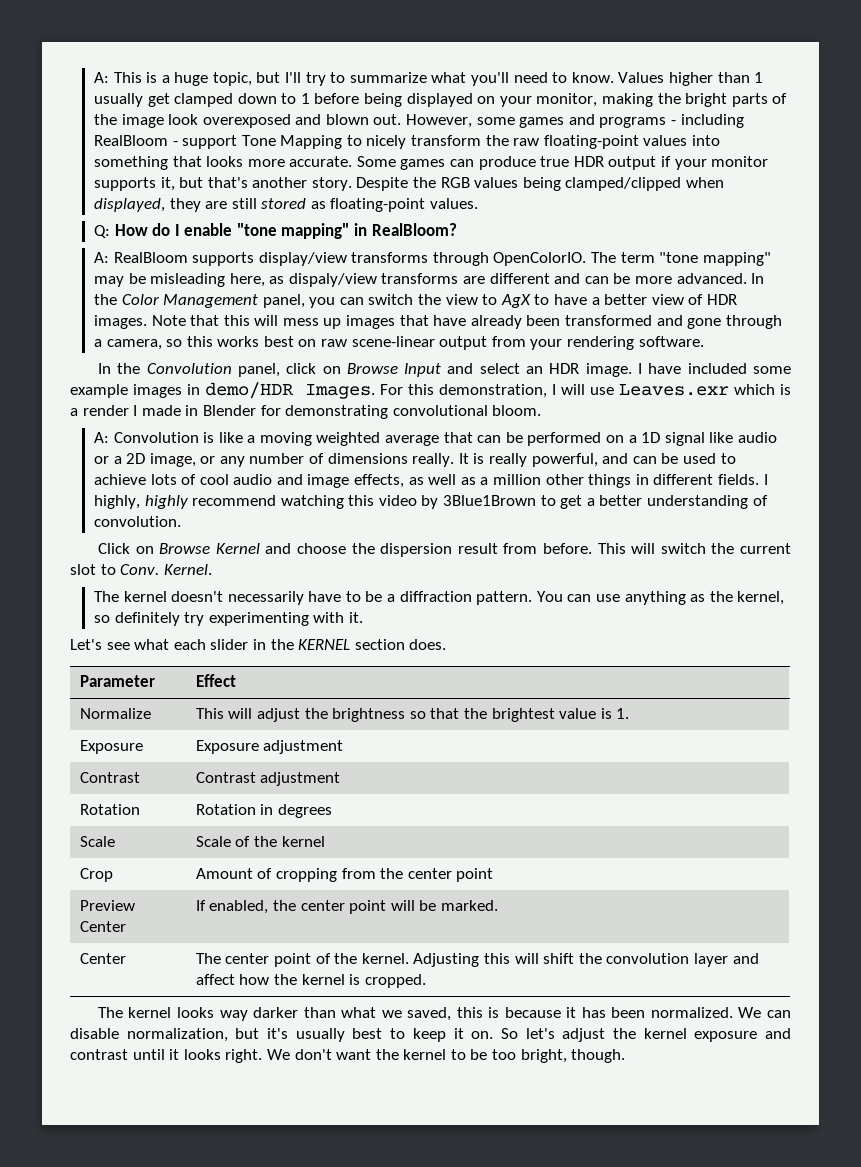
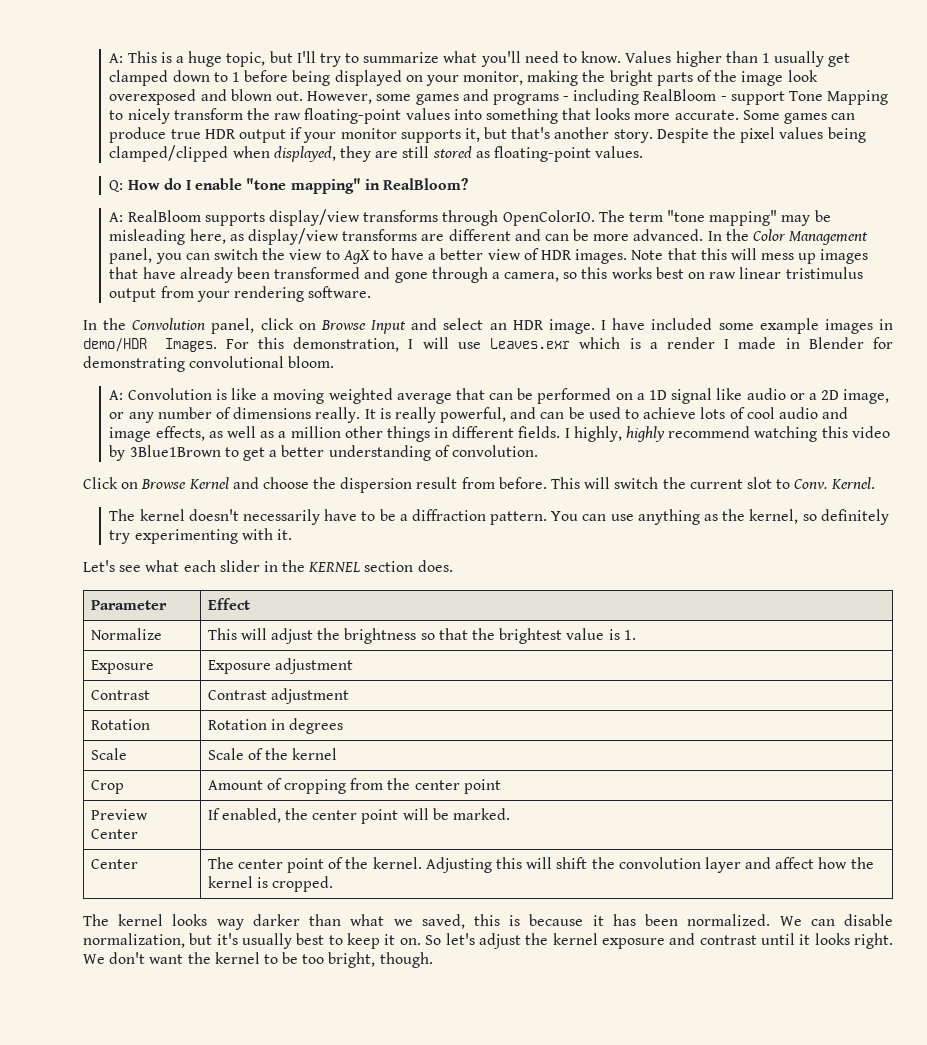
[440,177,470,188] RGB -> [740,127,776,143] pixel
[288,273,377,287] dispaly/view -> [247,228,339,245] display/view
[351,336,435,347] scene-linear -> [739,267,863,279] linear tristimulus

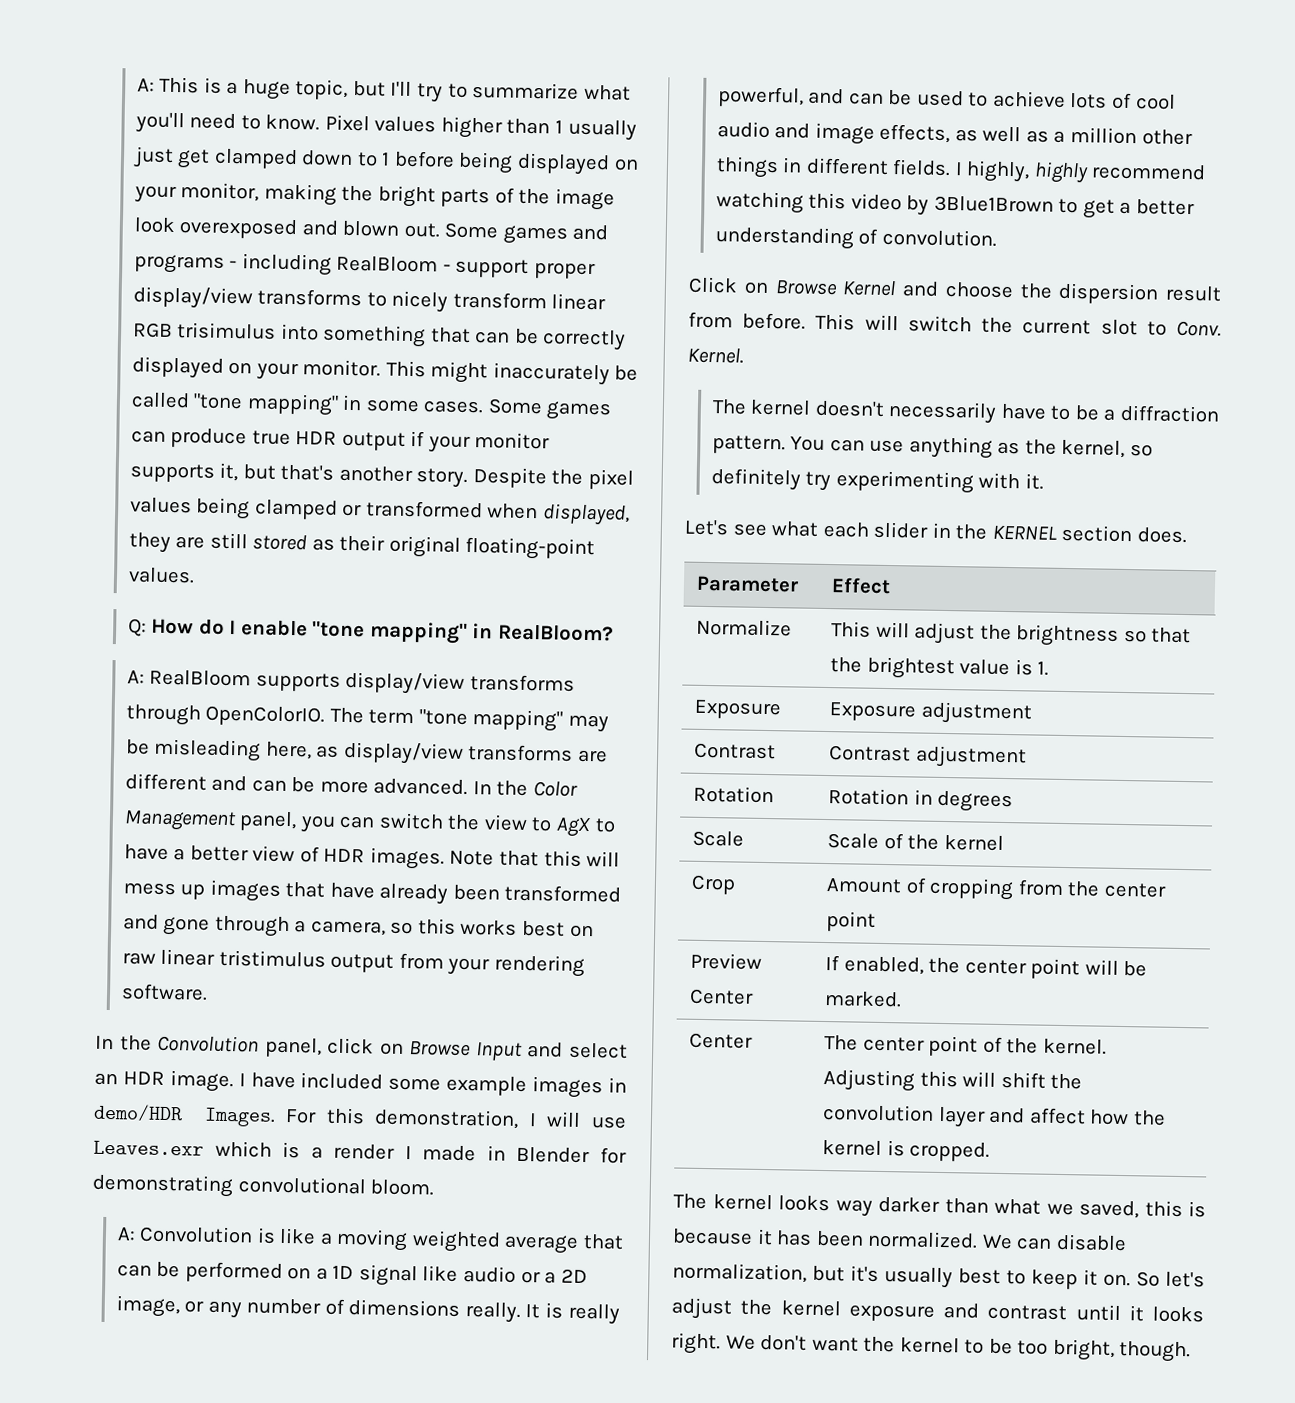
[625,51,672,63] Values -> [324,114,437,133] Pixel values
(825, 59) none -> [132,146,174,168] just
[307,91,412,104] However, some -> [444,222,499,239] Some
[788,90,889,105] [109,108,739,124] Tone Mapping to nicely transform the raw floating-point values into something that looks more accurate. -> [533,262,596,280] [132,286,607,313] [132,322,627,351] [131,356,639,386] [130,392,485,416] proper display/view transforms to nicely transform linear RGB trisimulus into something that can be correctly displayed on your monitor. This might inaccurately be called "tone mapping" in some cases.
[109,145,229,162] clamped/clipped -> [254,499,483,520] clamped or transformed
(490, 154) none -> [339,534,461,558] their original

